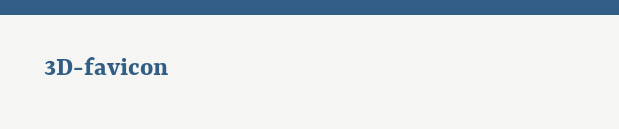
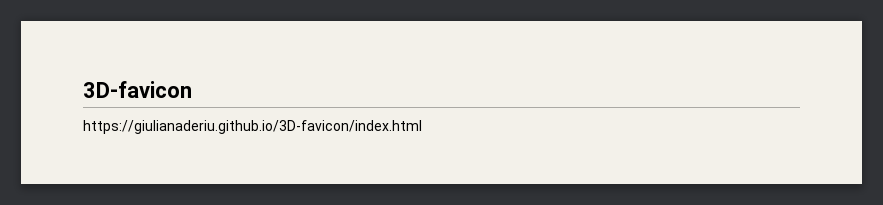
(168, 66) none -> [83,120,422,134] // https://giulianaderiu.github.io/3D-favicon/index.html

